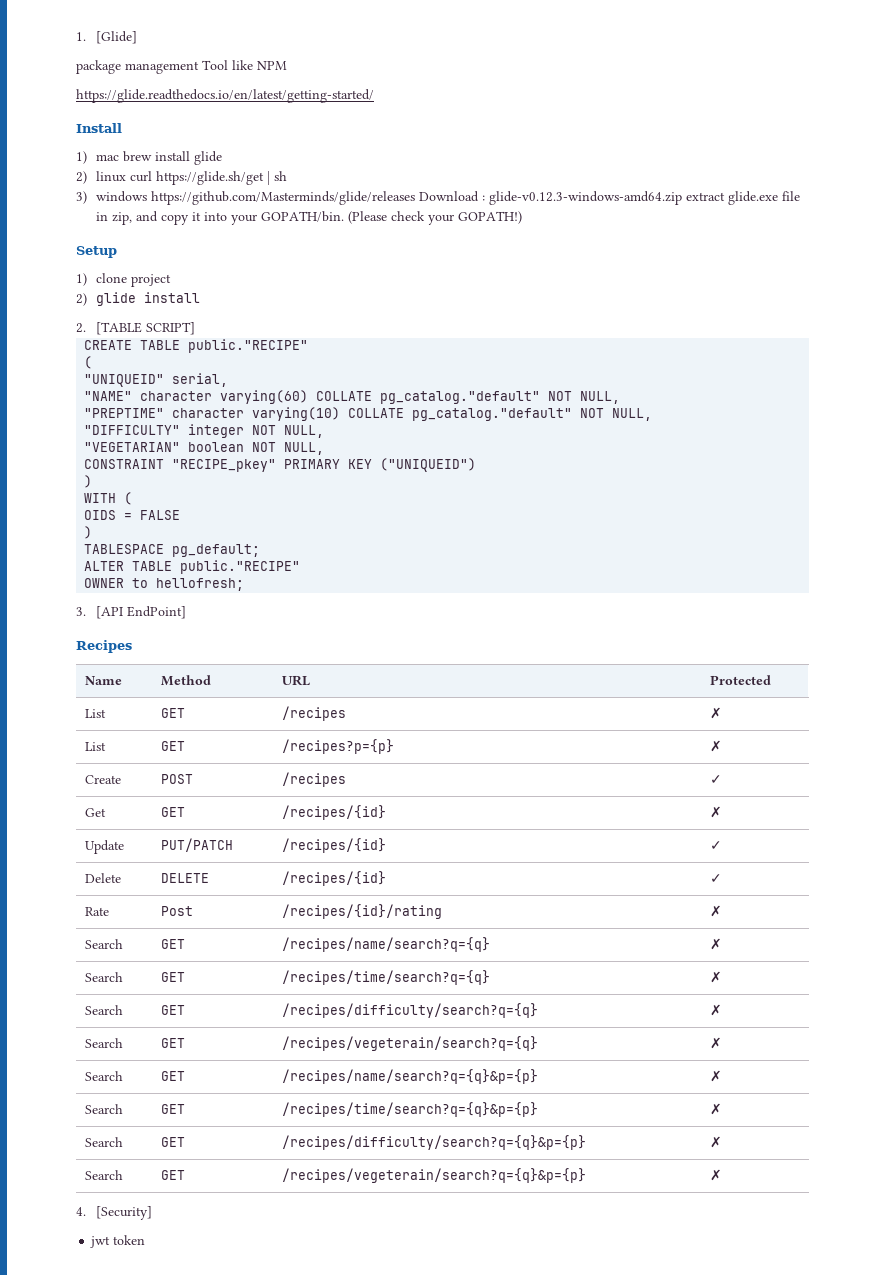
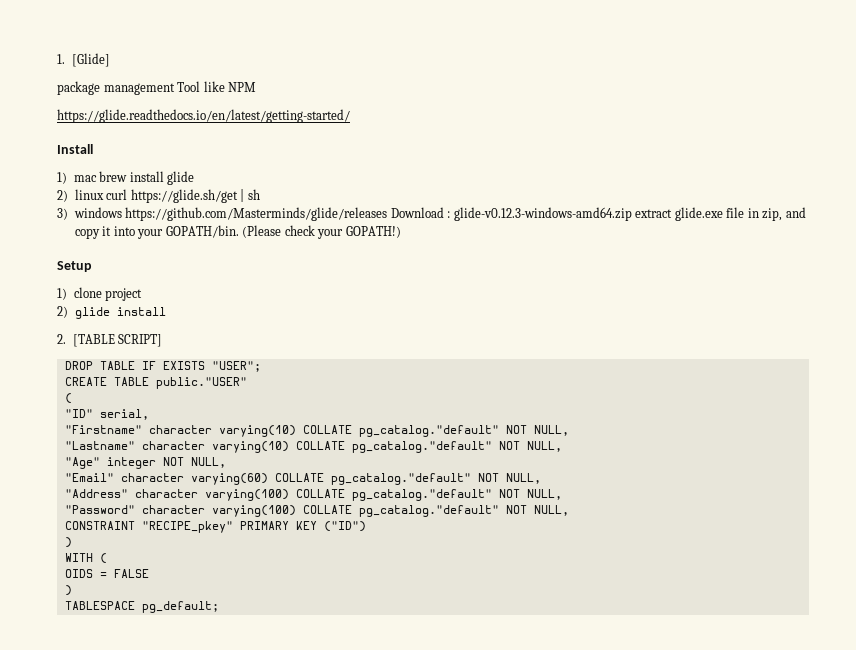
(196, 328) none -> [64,361,261,372] // DROP TABLE IF EXISTS "USER";
[188,339,309,353] [84,356,93,369] [84,374,165,387] public."RECIPE" // ( // "UNIQUEID" -> [155,377,247,389] [64,393,72,404] [64,409,93,418] public."USER" // ( // "ID"
[84,391,133,401] "NAME" -> [64,425,569,437] [64,441,562,453] [64,457,226,469] [64,473,114,482] "Firstname" character varying(10) COLLATE pg_catalog."default" NOT NULL, // "Lastname" character varying(10) COLLATE pg_catalog."default" NOT NULL, // "Age" integer NOT NULL, // "Email"
[84,407,653,421] [84,424,325,438] [84,442,245,452] "PREPTIME" character varying(10) COLLATE pg_catalog."default" NOT NULL, // "DIFFICULTY" integer NOT NULL, // "VEGETARIAN" boolean -> [64,489,562,501] [64,505,499,517] "Address" character varying(100) COLLATE pg_catalog."default" NOT NULL, // "Password" character varying(100) COLLATE pg_catalog."default"
[380,458,477,472] ("UNIQUEID") -> [323,521,366,532] ("ID")
[84,560,301,574] [84,578,245,591] [76,606,187,619] [76,640,132,653] [85,676,123,685] [161,675,212,686] [282,675,311,686] [710,675,772,685] [85,709,107,718] [161,708,186,718] [282,706,347,721] [710,707,723,719] [85,742,107,751] [161,741,186,751] [282,739,395,754] [710,740,723,752] [85,775,122,784] [161,774,194,784] [282,772,347,787] [710,775,723,784] [85,808,107,817] [161,807,186,817] [282,805,387,820] [710,806,723,818] [85,840,125,854] [161,838,234,852] [282,838,387,853] [710,841,723,850] [85,873,122,883] [161,873,210,883] [282,871,387,886] [710,874,723,883] [85,907,110,916] [161,906,194,916] [282,904,443,919] [710,905,723,917] [85,939,124,949] [161,939,186,949] [282,937,491,952] [710,938,723,950] [85,972,124,982] [161,972,186,982] [282,970,491,985] [710,971,723,983] [85,1005,124,1015] [161,1005,186,1015] [282,1003,539,1018] [710,1004,723,1016] [85,1038,124,1048] [161,1038,186,1048] [282,1036,539,1051] [710,1037,723,1049] [85,1071,124,1081] [161,1071,186,1081] [282,1069,539,1084] [710,1070,723,1082] [85,1104,124,1114] [161,1104,186,1114] [282,1102,539,1117] [710,1103,723,1115] [85,1137,124,1147] [161,1137,186,1147] [282,1135,587,1150] [710,1136,723,1148] [85,1170,124,1180] [161,1170,186,1180] [282,1168,587,1183] [710,1169,723,1181] [76,1206,153,1220] [90,1235,146,1248] // ALTER TABLE public."RECIPE" // OWNER to hellofresh; // 3. [API EndPoint] // Recipes // Name | Method | URL | Protected // List | GET | /recipes | ✗ // List | GET | /recipes?p={p} | ✗ // Create | POST | /recipes | ✓ // Get | GET | /recipes/{id} | ✗ // Update | PUT/PATCH | /recipes/{id} | ✓ // Delete | DELETE | /recipes/{id} | ✓ // Rate | Post | /recipes/{id}/rating | ✗ // Search | GET | /recipes/name/search?q={q} | ✗ // Search | GET | /recipes/time/search?q={q} | ✗ // Search | GET | /recipes/difficulty/search?q={q} | ✗ // Search | GET | /recipes/vegeterain/search?q={q} | ✗ // Search | GET | /recipes/name/search?q={q}&p={p} | ✗ // Search | GET | /recipes/time/search?q={q}&p={p} | ✗ // Search | GET | /recipes/difficulty/search?q={q}&p={p} | ✗ // Search | GET | /recipes/vegeterain/search?q={q}&p={p} | ✗ // 4. [Security] // jwt token -> (219, 607) none

